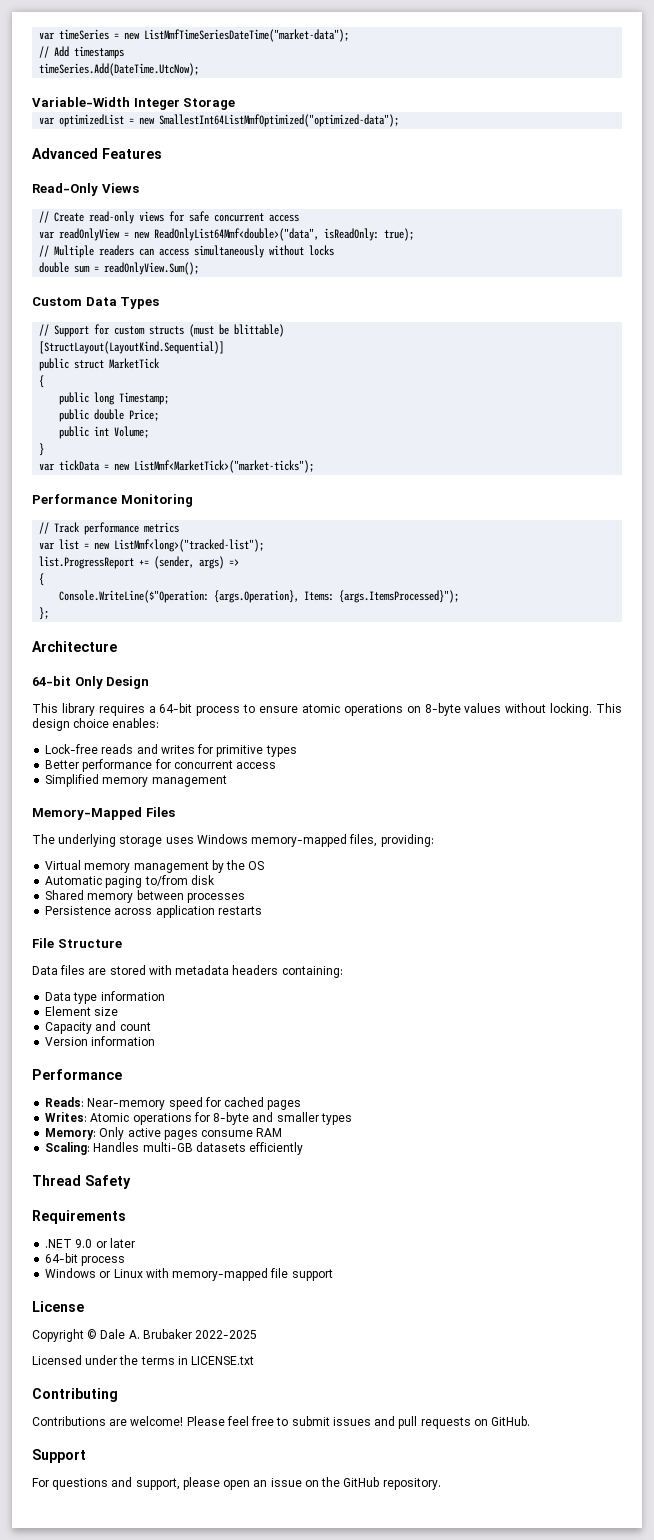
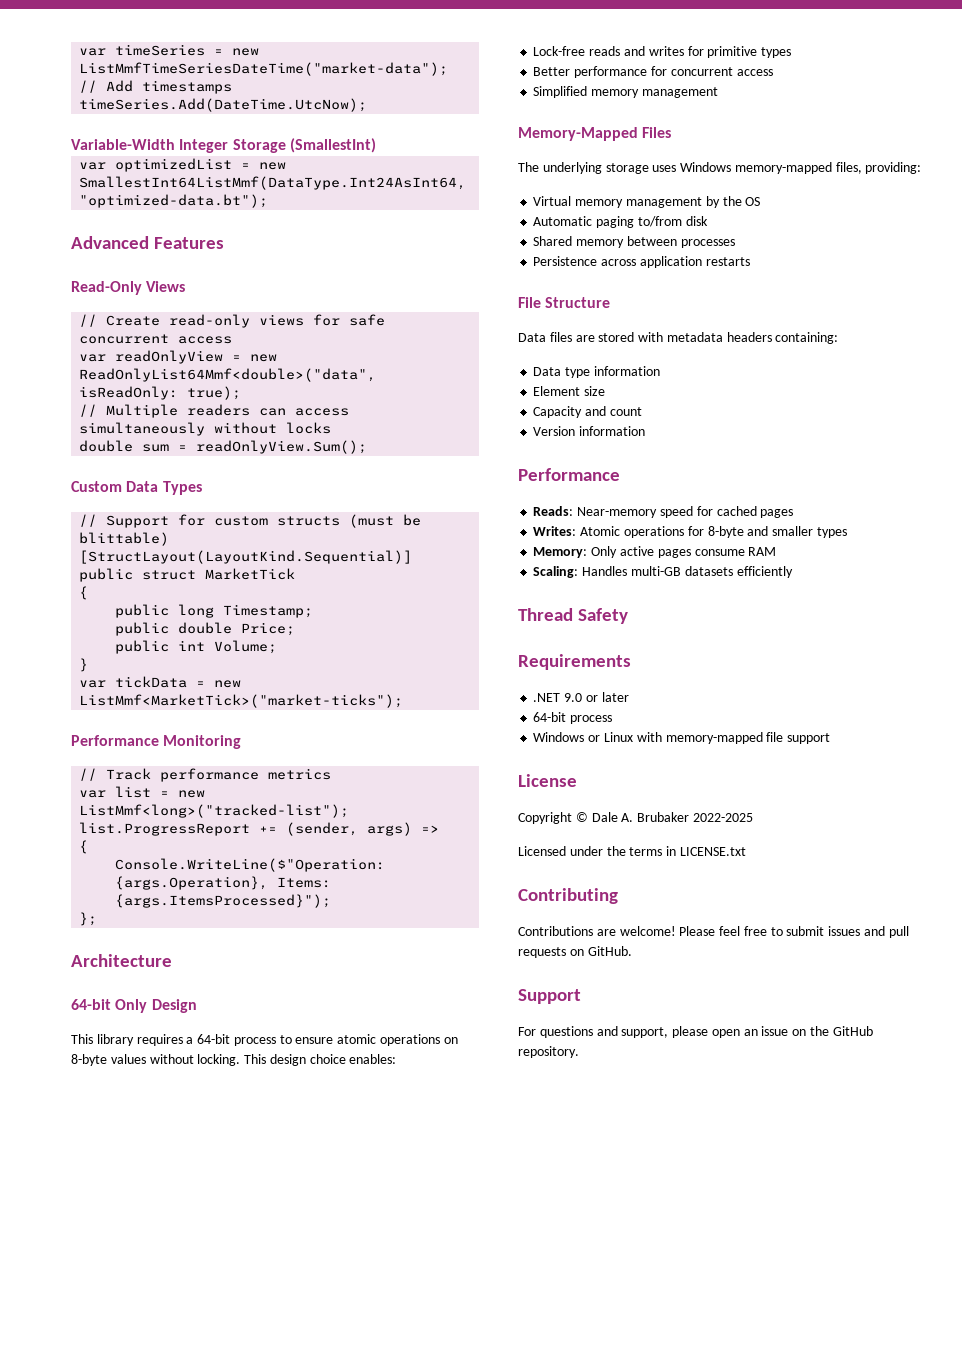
(236, 104) none -> [289,138,376,153] (SmallestInt)
[159,114,400,127] SmallestInt64ListMmfOptimized("optimized-data"); -> [79,176,467,190] [79,194,269,208] SmallestInt64ListMmf(DataType.Int24AsInt64, "optimized-data.bt");

